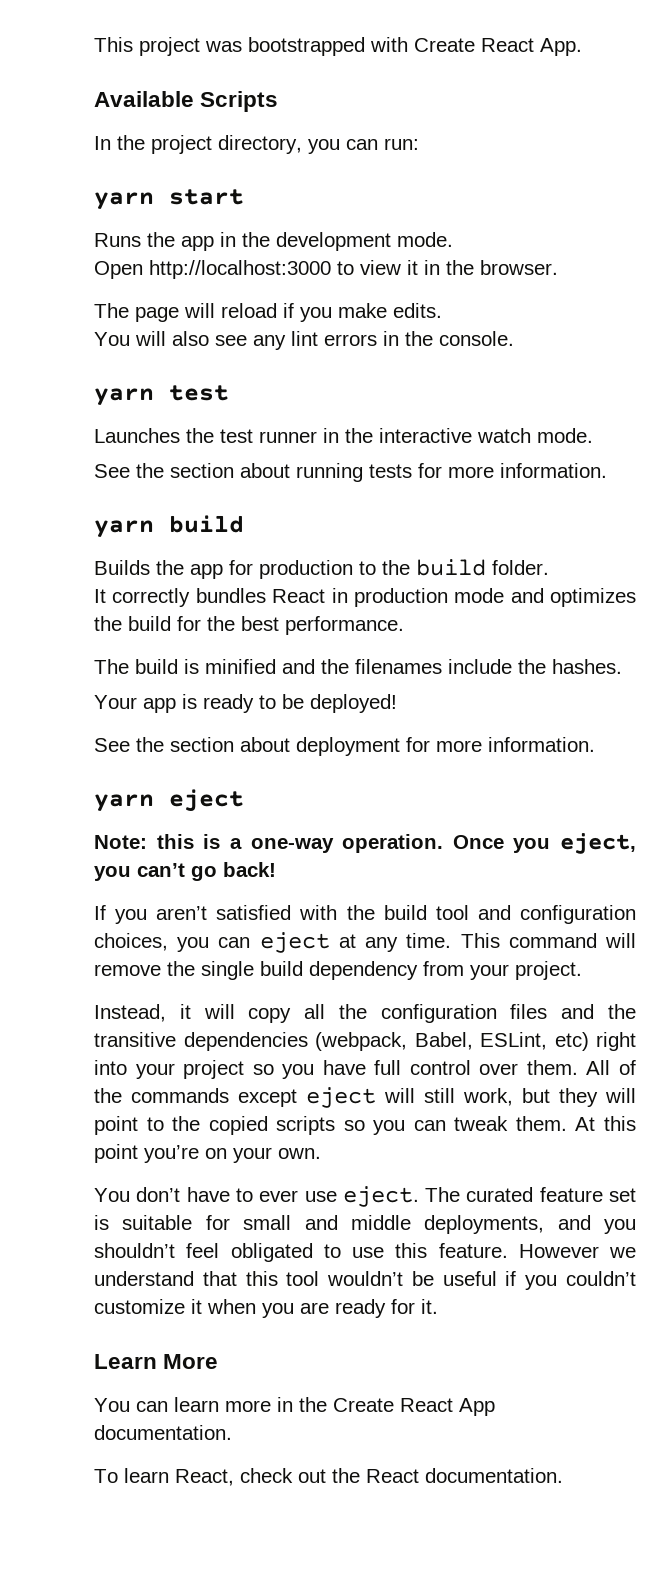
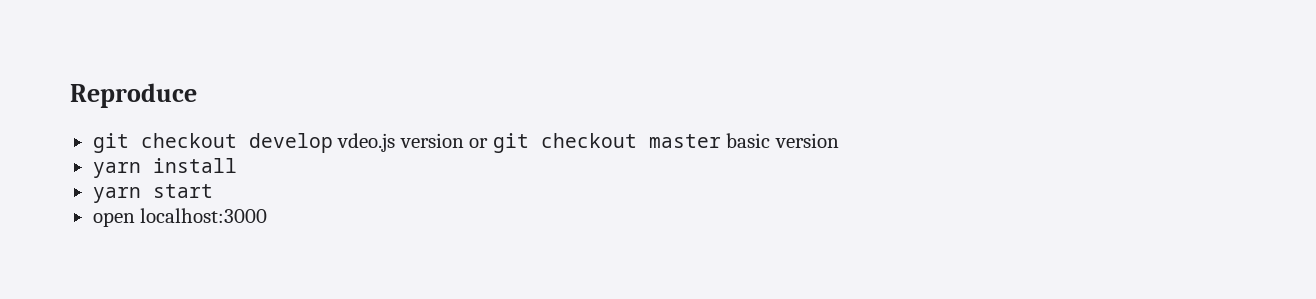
[94,37,582,56] [94,91,279,112] [94,135,419,154] [94,189,244,210] [94,232,453,251] [94,260,558,279] [94,303,442,322] [94,331,514,350] [94,385,229,406] [94,428,593,443] [94,463,607,482] [94,515,244,538] [94,559,549,579] [94,588,636,607] [94,616,404,635] [94,659,622,674] [94,694,397,713] [94,737,595,756] [94,789,244,812] [94,833,636,854] [94,862,276,881] [94,905,636,924] [94,932,636,953] [94,961,582,980] [94,1004,636,1023] [94,1032,636,1051] [94,1060,636,1079] [94,1087,636,1108] [94,1116,636,1135] [94,1144,321,1163] [94,1186,637,1207] [94,1215,636,1234] [94,1243,636,1262] [94,1271,636,1290] [94,1299,438,1318] [94,1354,219,1369] [94,1397,495,1416] [94,1425,232,1440] [94,1468,563,1486] This project was bootstrapped with Create React App. // Available Scripts // In the project directory, you can run: // yarn start // Runs the app in the development mode. // Open http://localhost:3000 to view it in the browser. // The page will reload if you make edits. // You will also see any lint errors in the console. // yarn test // Launches the test runner in the interactive watch mode. // See the section about running tests for more information. // yarn build // Builds the app for production to the build folder. // It correctly bundles React in production mode and optimizes the build for the best performance. // The build is minified and the filenames include the hashes. // Your app is ready to be deployed! // See the section about deployment for more information. // yarn eject // Note: this is a one-way operation. Once you eject, you can’t go back! // If you aren’t satisfied with the build tool and configuration choices, you can eject at any time. This command will remove the single build dependency from your project. // Instead, it will copy all the configuration files and the transitive dependencies (webpack, Babel, ESLint, etc) right into your project so you have full control over them. All of the commands except eject will still work, but they will point to the copied scripts so you can tweak them. At this point you’re on your own. // You don’t have to ever use eject. The curated feature set is suitable for small and middle deployments, and you shouldn’t feel obligated to use this feature. However we understand that this tool wouldn’t be useful if you couldn’t customize it when you are ready for it. // Learn More // You can learn more in the Create React App documentation. // To learn React, check out the React documentation. -> [70,83,197,108] [92,133,839,153] [92,158,237,178] [92,184,213,203] [92,208,268,227] Reproduce // git checkout develop vdeo.js version or git checkout master basic version // yarn install // yarn start // open localhost:3000

